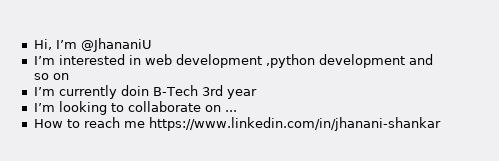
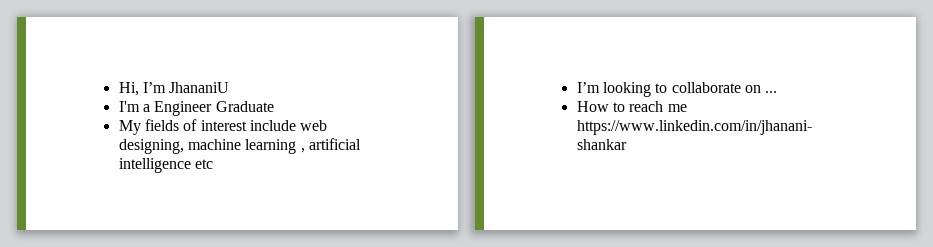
[80,38,152,52] [33,54,433,68] [33,73,69,80] [33,85,257,99] @JhananiU // I’m interested in web development ,python development and so on // I’m currently doin B-Tech 3rd year -> [169,82,230,93] [118,101,274,116] [118,119,328,135] [118,138,361,154] [118,158,213,173] JhananiU // I'm a Engineer Graduate // My fields of interest include web designing, machine learning , artificial intelligence etc

